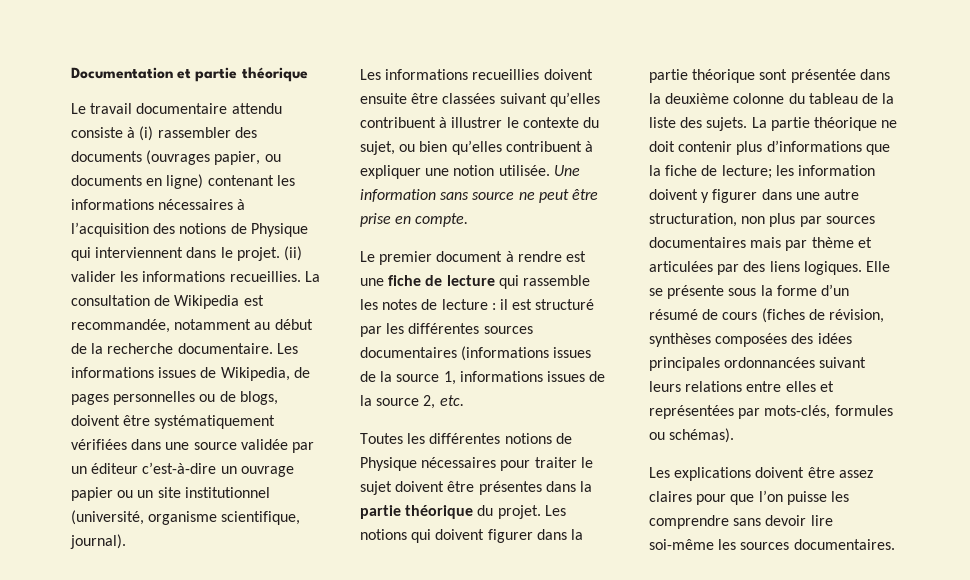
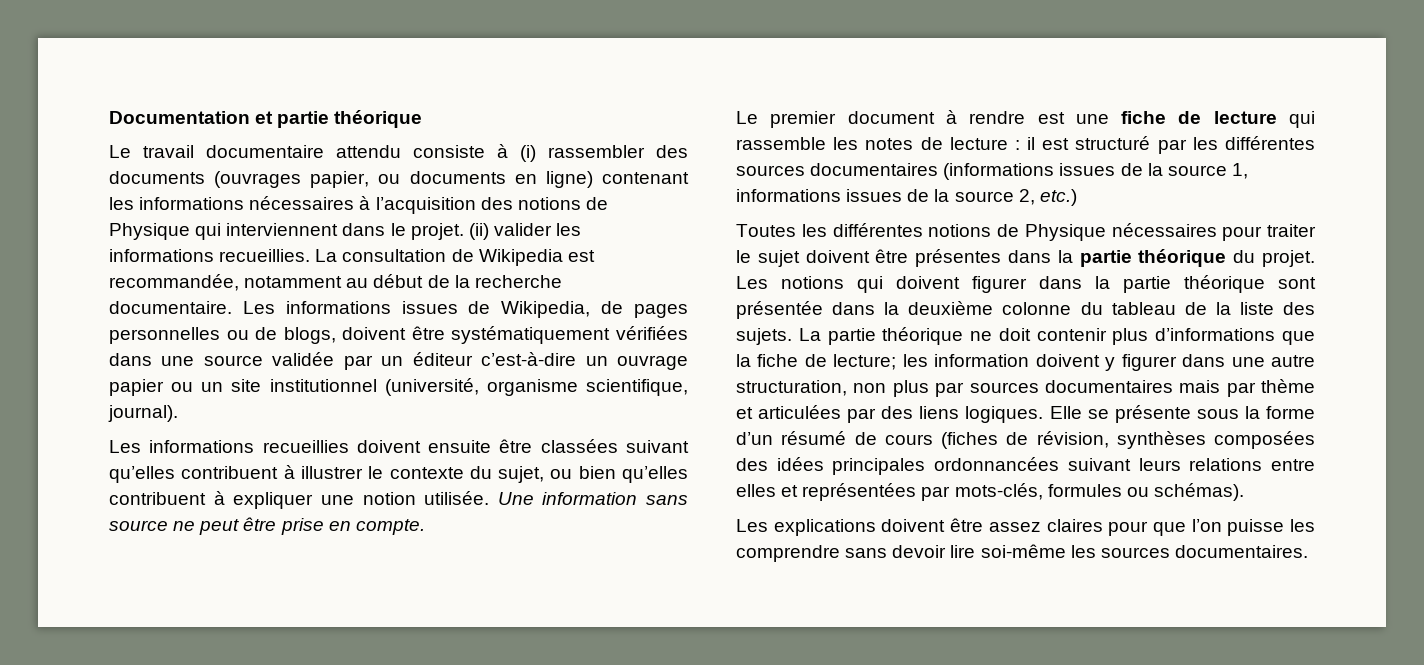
[439,395,464,406] etc. -> [1039,189,1077,206] etc.)

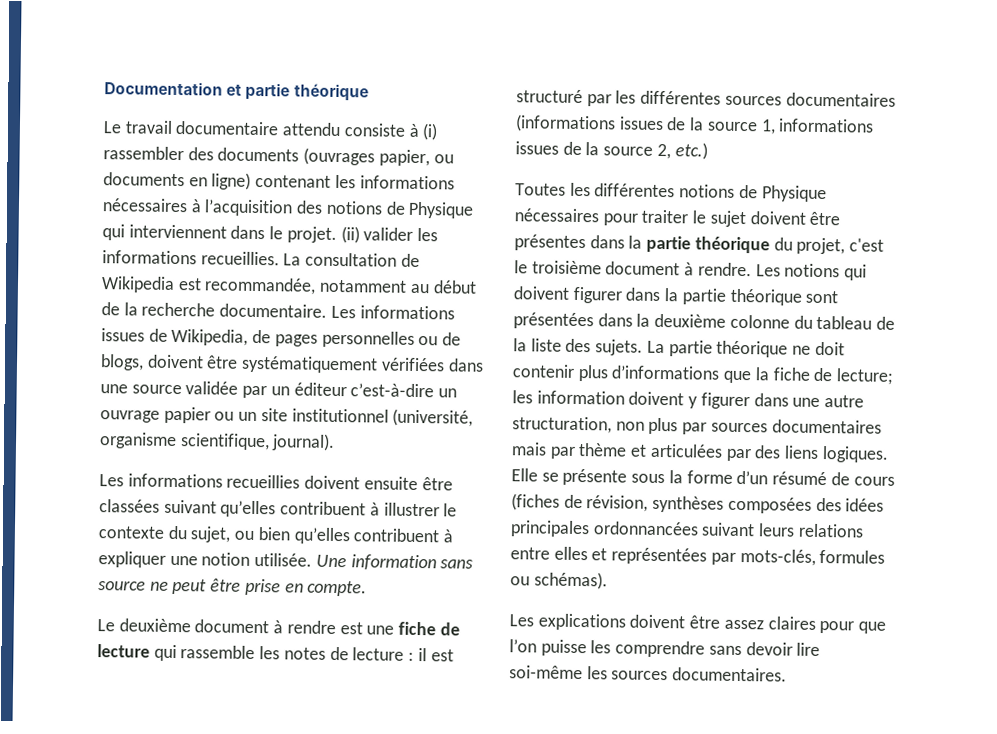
[770,111,837,128] premier -> [118,618,191,633] deuxième
[1262,250,1315,267] projet. -> [796,237,885,255] [514,260,752,277] projet, c'est le troisième document à rendre.
[736,301,823,319] présentée -> [513,312,594,330] présentées

